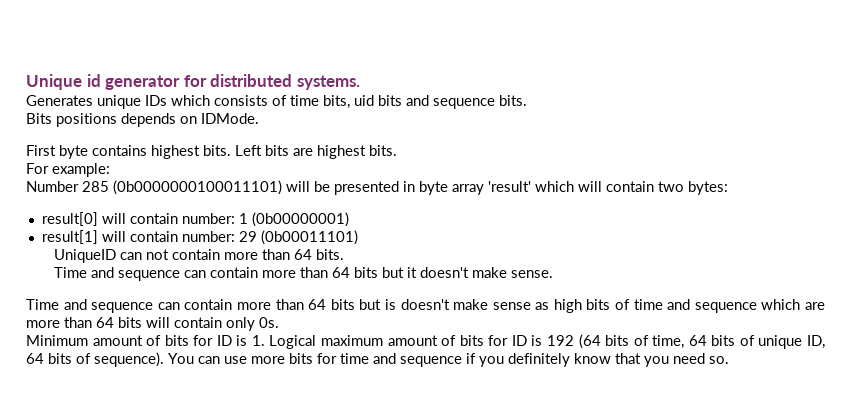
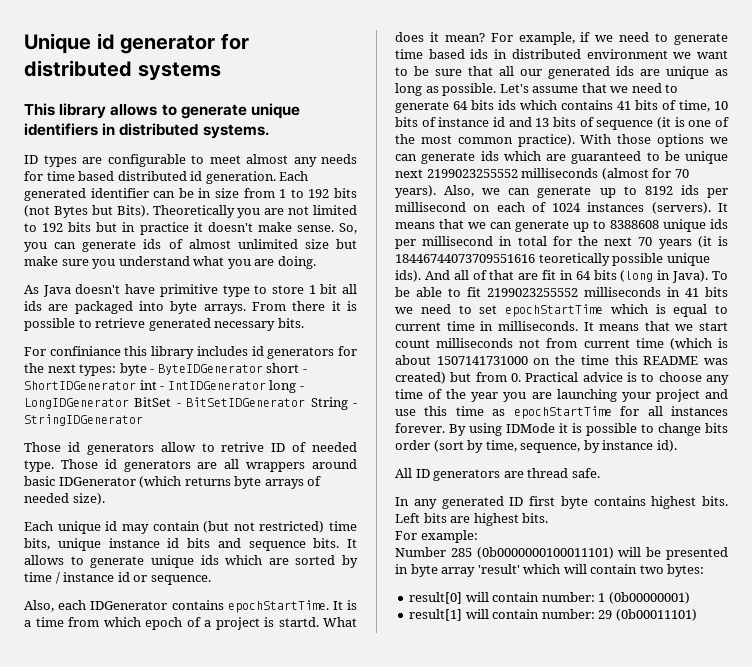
[296,75,360,90] [26,95,527,109] [26,113,259,127] [26,145,56,156] systems. // Generates unique IDs which consists of time bits, uid bits and sequence bits. // Bits positions depends on IDMode. // First -> [137,62,221,81] [24,103,300,119] [24,123,269,139] [24,154,357,167] [24,171,309,184] [24,188,357,201] [24,205,357,218] [24,222,357,235] [24,239,357,252] [24,256,316,269] [24,284,357,297] [24,301,357,314] [24,318,304,331] [24,346,358,359] [24,363,307,376] [24,380,304,393] [24,397,357,410] [24,414,143,426] [24,442,357,455] [24,459,357,472] [24,476,322,489] [24,493,105,505] [24,521,357,534] [24,538,357,551] [24,555,358,568] [24,572,211,585] [24,600,357,613] [24,617,357,630] [395,32,728,45] [395,49,728,59] [395,66,728,79] [395,83,679,96] [395,100,728,113] [395,117,729,130] [395,134,728,147] [395,151,728,164] [395,168,689,180] [395,185,728,198] [395,202,728,214] [395,219,728,232] [395,236,728,249] [395,253,710,266] [395,270,728,283] [395,287,728,297] [395,304,728,317] [395,321,728,331] [395,338,728,350] [395,355,728,365] [395,372,729,385] [395,389,728,402] [395,406,728,419] [395,423,728,436] [395,440,677,453] [395,468,600,481] [395,496,555,509] systems // This library allows to generate unique identifiers in distributed systems. // ID types are configurable to meet almost any needs for time based distributed id generation. Each generated identifier can be in size from 1 to 192 bits (not Bytes but Bits). Theoretically you are not limited to 192 bits but in practice it doesn't make sense. So, you can generate ids of almost unlimited size but make sure you understand what you are doing. // As Java doesn't have primitive type to store 1 bit all ids are packaged into byte arrays. From there it is possible to retrieve generated necessary bits. // For confiniance this library includes id generators for the next types: byte - ByteIDGenerator short - ShortIDGenerator int - IntIDGenerator long - LongIDGenerator BitSet - BitSetIDGenerator String - StringIDGenerator // Those id generators allow to retrive ID of needed type. Those id generators are all wrappers around basic IDGenerator (which returns byte arrays of needed size). // Each unique id may contain (but not restricted) time bits, unique instance id bits and sequence bits. It allows to generate unique ids which are sorted by time / instance id or sequence. // Also, each IDGenerator contains epochStartTime. It is a time from which epoch of a project is startd. What does it mean? For example, if we need to generate time based ids in distributed environment we want to be sure that all our generated ids are unique as long as possible. Let's assume that we need to generate 64 bits ids which contains 41 bits of time, 10 bits of instance id and 13 bits of sequence (it is one of the most common practice). With those options we can generate ids which are guaranteed to be unique next 2199023255552 milliseconds (almost for 70 years). Also, we can generate up to 8192 ids per millisecond on each of 1024 instances (servers). It means that we can generate up to 8388608 unique ids per millisecond in total for the next 70 years (it is 18446744073709551616 teoretically possible unique ids). And all of that are fit in 64 bits (long in Java). To be able to fit 2199023255552 milliseconds in 41 bits we need to set epochStartTime which is equal to current time in milliseconds. It means that we start count milliseconds not from current time (which is about 1507141731000 on the time this README was created) but from 0. Practical advice is to choose any time of the year you are launching your project and use this time as epochStartTime for all instances forever. By using IDMode it is possible to change bits order (sort by time, sequence, by instance id). // All ID generators are thread safe. // In any generated ID first
[53,249,344,263] [53,267,553,281] [26,299,825,313] [26,317,279,331] [26,334,825,349] [26,352,729,367] // UniqueID can not contain more than 64 bits. // Time and sequence can contain more than 64 bits but it doesn't make sense. // Time and sequence can contain more than 64 bits but is doesn't make sense as high bits of time and sequence which are more than 64 bits will contain only 0s. // Minimum amount of bits for ID is 1. Logical maximum amount of bits for ID is 192 (64 bits of time, 64 bits of unique ID, 64 bits of sequence). You can use more bits for time and sequence if you definitely know that you need so. -> (697, 615) none

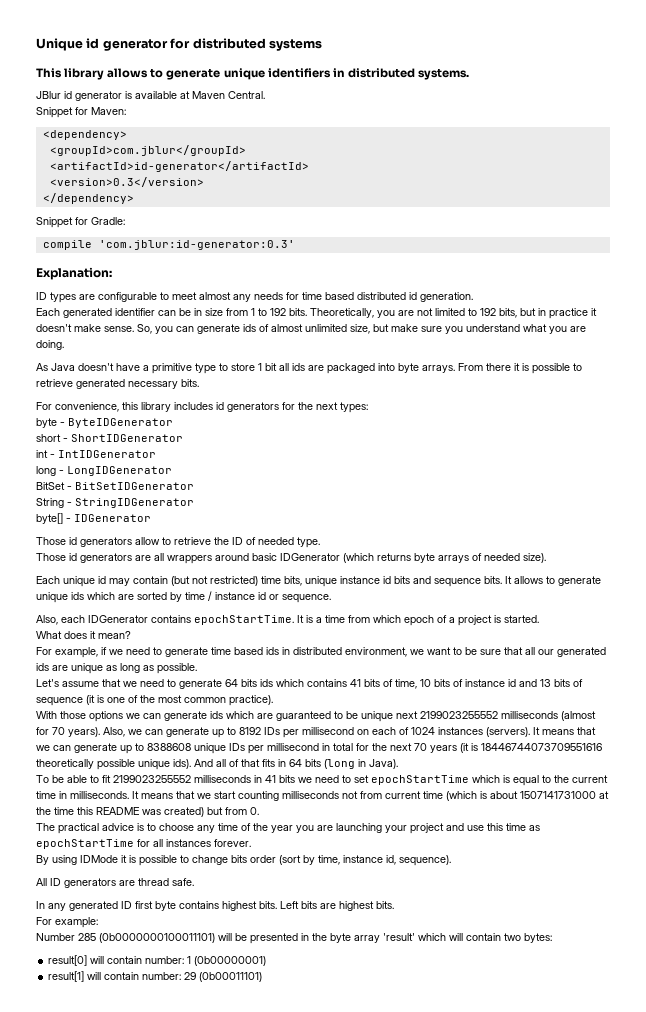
(269, 131) none -> [36,91,265,101] [36,107,126,118] [42,130,127,140] [49,145,246,156] [49,161,309,172] [49,177,204,187] [42,193,134,204] [36,217,125,228] [42,240,295,250] [36,267,112,280] // JBlur id generator is available at Maven Central. // Snippet for Maven: // <dependency> // <groupId>com.jblur</groupId> // <artifactId>id-generator</artifactId> // <version>0.3</version> // </dependency> // Snippet for Gradle: // compile 'com.jblur:id-generator:0.3' // Explanation:
(276, 177) none -> (473, 297) //
[334,188,357,198] [24,205,235,218] bits (not Bytes but Bits). Theoretically -> [289,308,374,318] bits. Theoretically,
[68,222,92,232] bits -> [499,308,517,318] bits,
[304,239,329,249] size -> [350,324,370,334] size,
(156, 289) none -> [143,365,149,371] a
[49,346,121,356] confiniance -> [55,402,119,412] convenience,
(117, 370) none -> (368, 407) //
(263, 369) none -> (173, 423) //
(136, 385) none -> (183, 438) //
(266, 385) none -> (156, 454) //
(129, 403) none -> (172, 471) //
(306, 402) none -> (194, 486) //
(143, 420) none -> [36,513,151,524] // byte[] - IDGenerator
[221,442,265,452] retrive -> [174,537,229,545] retrieve the
(54, 466) none -> (320, 542) //
[278,617,319,627] startd. -> [504,615,539,623] started. //
(485, 37) none -> (131, 635) //
[586,49,668,59] environment -> [345,647,407,657] environment,
(497, 89) none -> (197, 668) //
(575, 140) none -> (273, 700) //
[680,185,699,195] ids -> [264,727,280,735] IDs
[710,219,728,229] ids -> [229,743,245,751] IDs
[538,253,610,266] teoretically -> [36,759,94,769] theoretically
[518,270,557,280] are fit -> [262,759,275,767] fits
(709, 276) none -> (398, 764) //
(728, 309) none -> [554,775,569,783] the
[395,339,430,348] count -> [238,791,279,801] counting
[533,358,551,365] on -> [599,791,609,799] at
[525,372,579,382] Practical -> [36,823,99,834] // The practical
(445, 428) none -> (251, 843) //
[520,440,677,453] sequence, by instance id). -> [343,855,451,866] instance id, sequence).
(408, 569) none -> [312,933,327,941] the

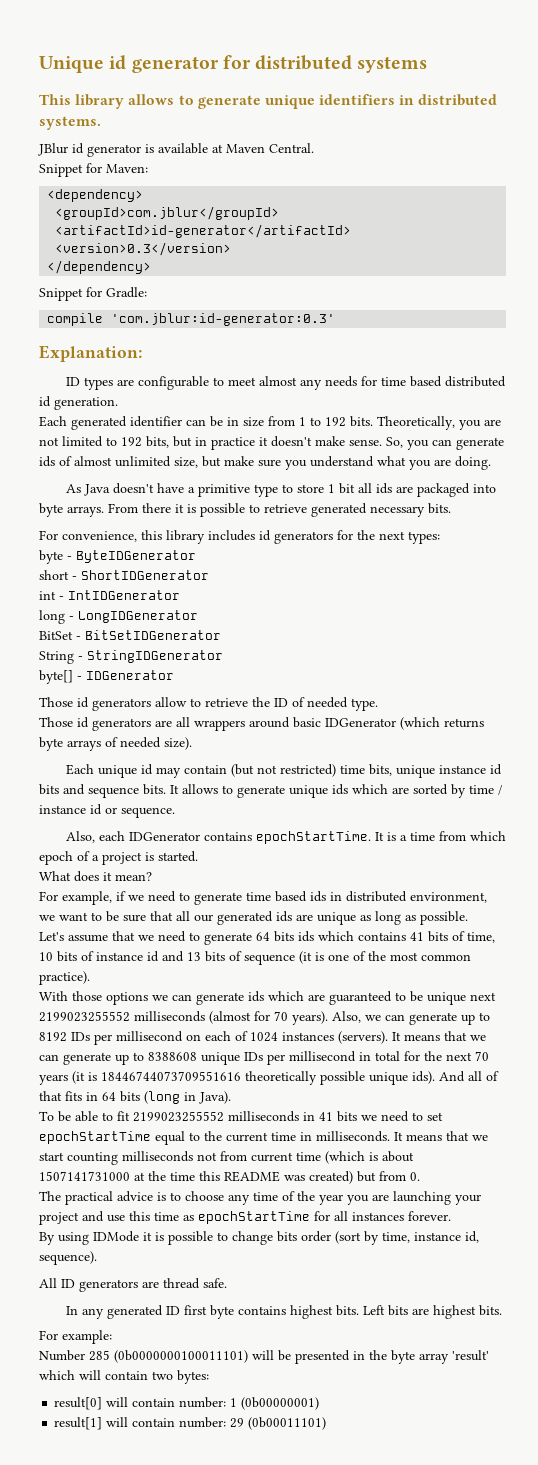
[472,775,510,783] which is -> (151, 1137) none

